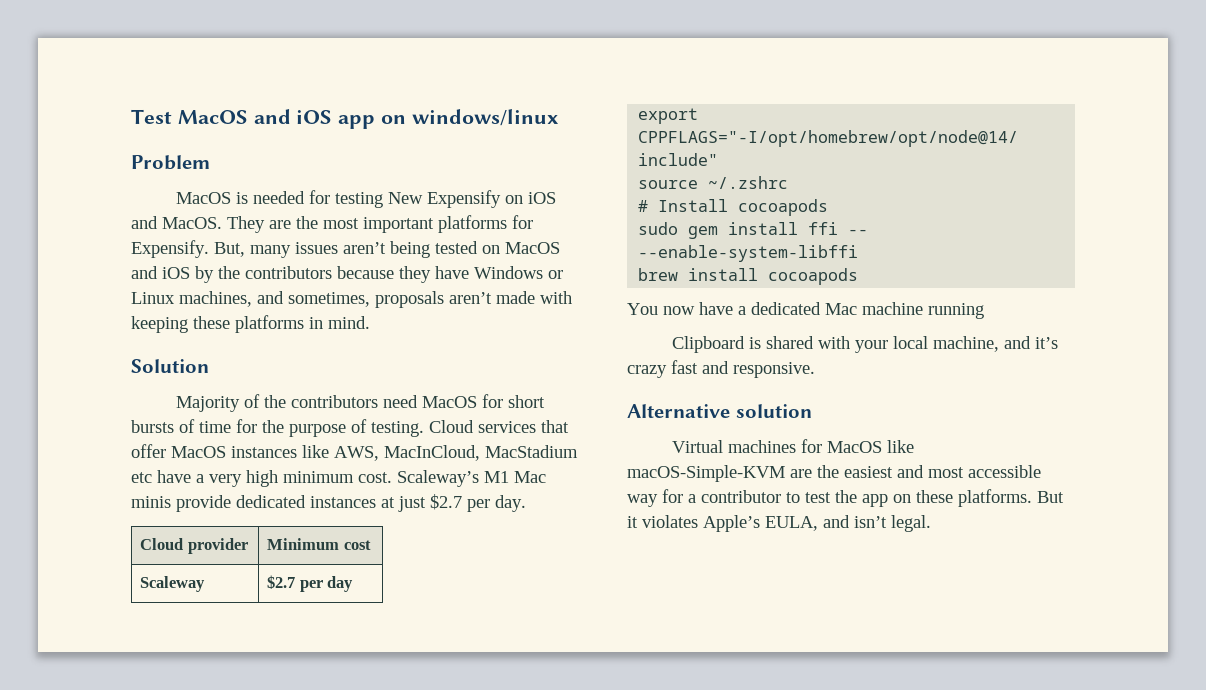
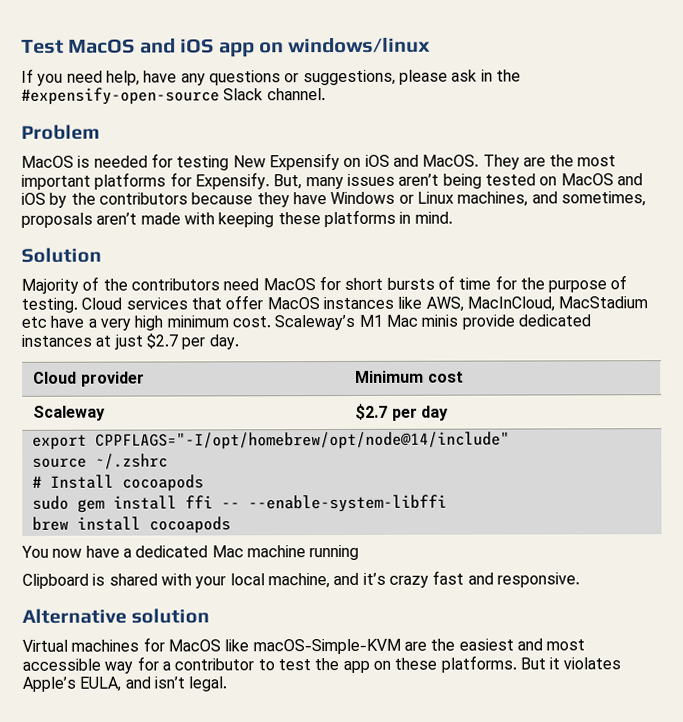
(559, 117) none -> [21,68,521,86] [21,87,326,105] // If you need help, have any questions or suggestions, please ask in the #expensify-open-source Slack channel.

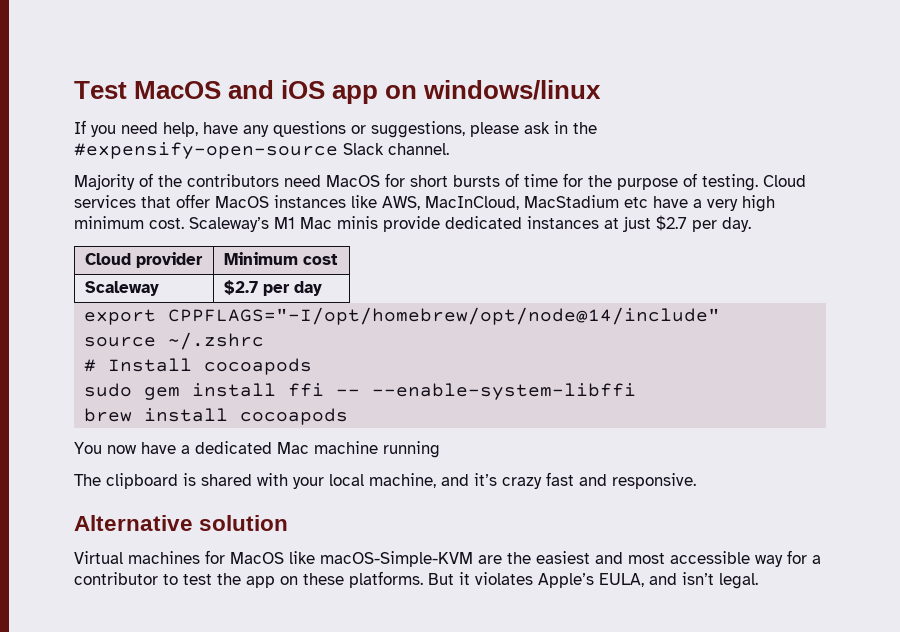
[21,124,100,140] [21,153,617,171] [21,172,643,190] [21,191,646,208] [21,209,453,228] [21,247,102,263] // Problem // MacOS is needed for testing New Expensify on iOS and MacOS. They are the most important platforms for Expensify. But, many issues aren’t being tested on MacOS and iOS by the contributors because they have Windows or Linux machines, and sometimes, proposals aren’t made with keeping these platforms in mind. // Solution -> (449, 149) none
[22,573,89,589] Clipboard -> [74,473,178,489] The clipboard

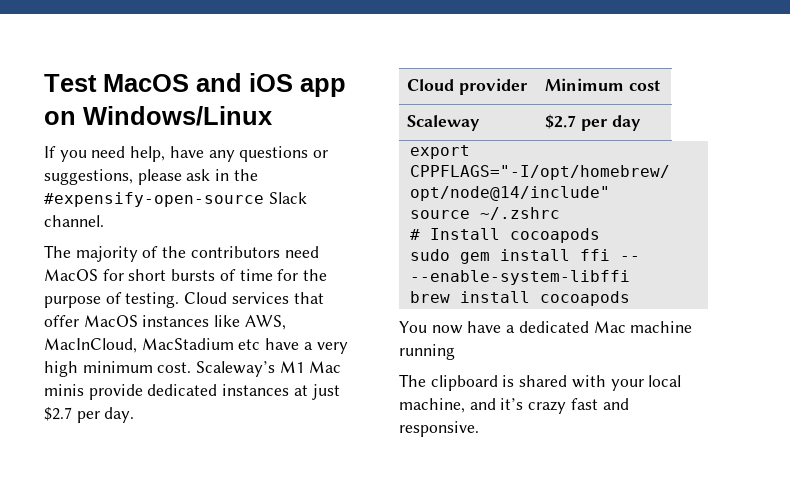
[423,80,602,100] windows/linux -> [83,106,272,126] Windows/Linux
[74,174,135,190] Majority -> [44,245,138,262] The majority
[74,515,289,531] [74,550,821,567] [74,571,758,589] // Alternative solution // Virtual machines for MacOS like macOS-Simple-KVM are the easiest and most accessible way for a contributor to test the app on these platforms. But it violates Apple’s EULA, and isn’t legal. -> (479, 429) none

